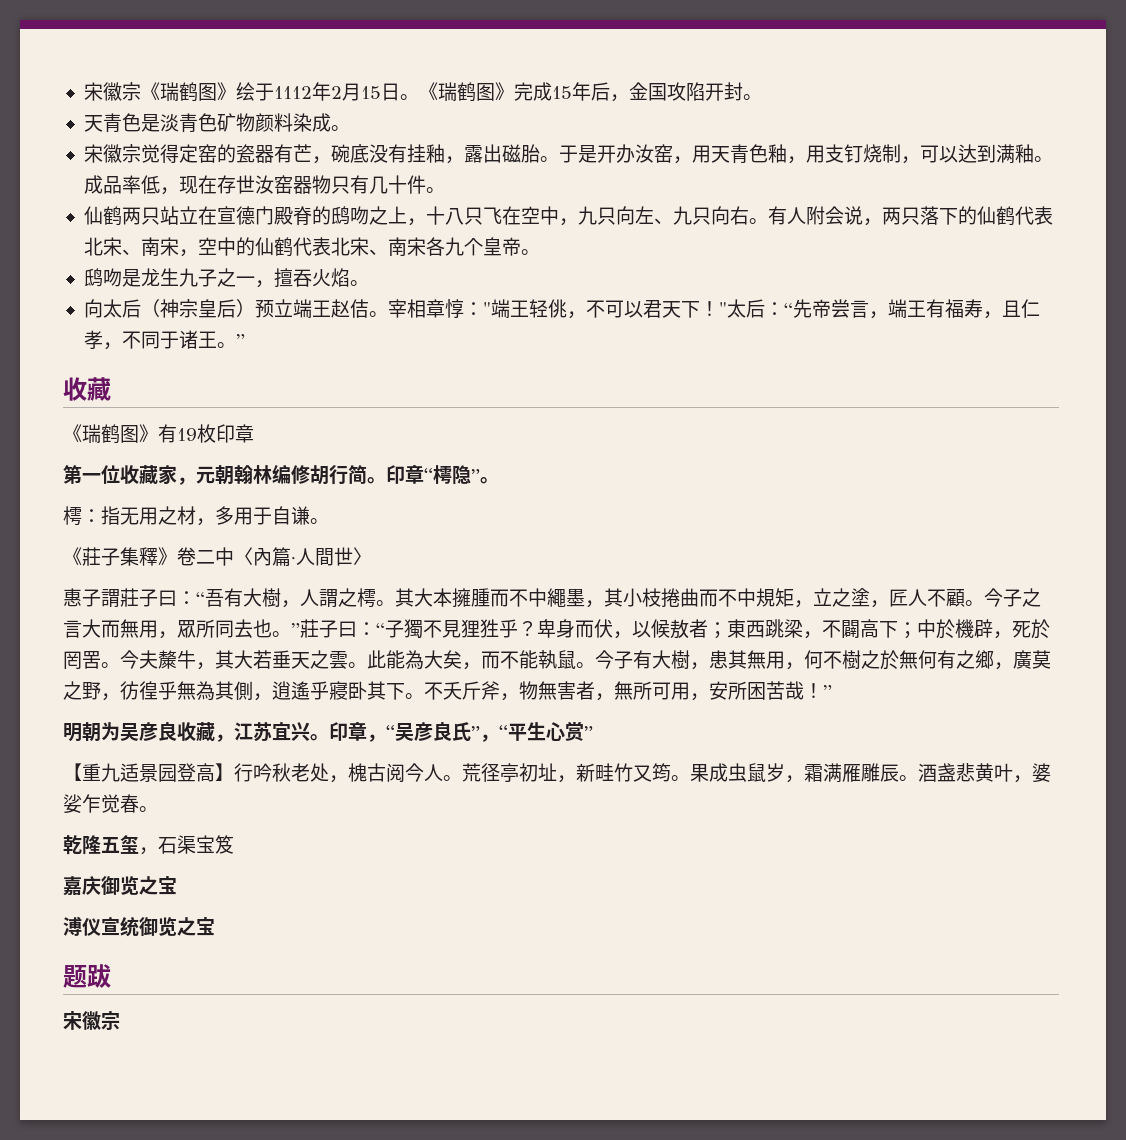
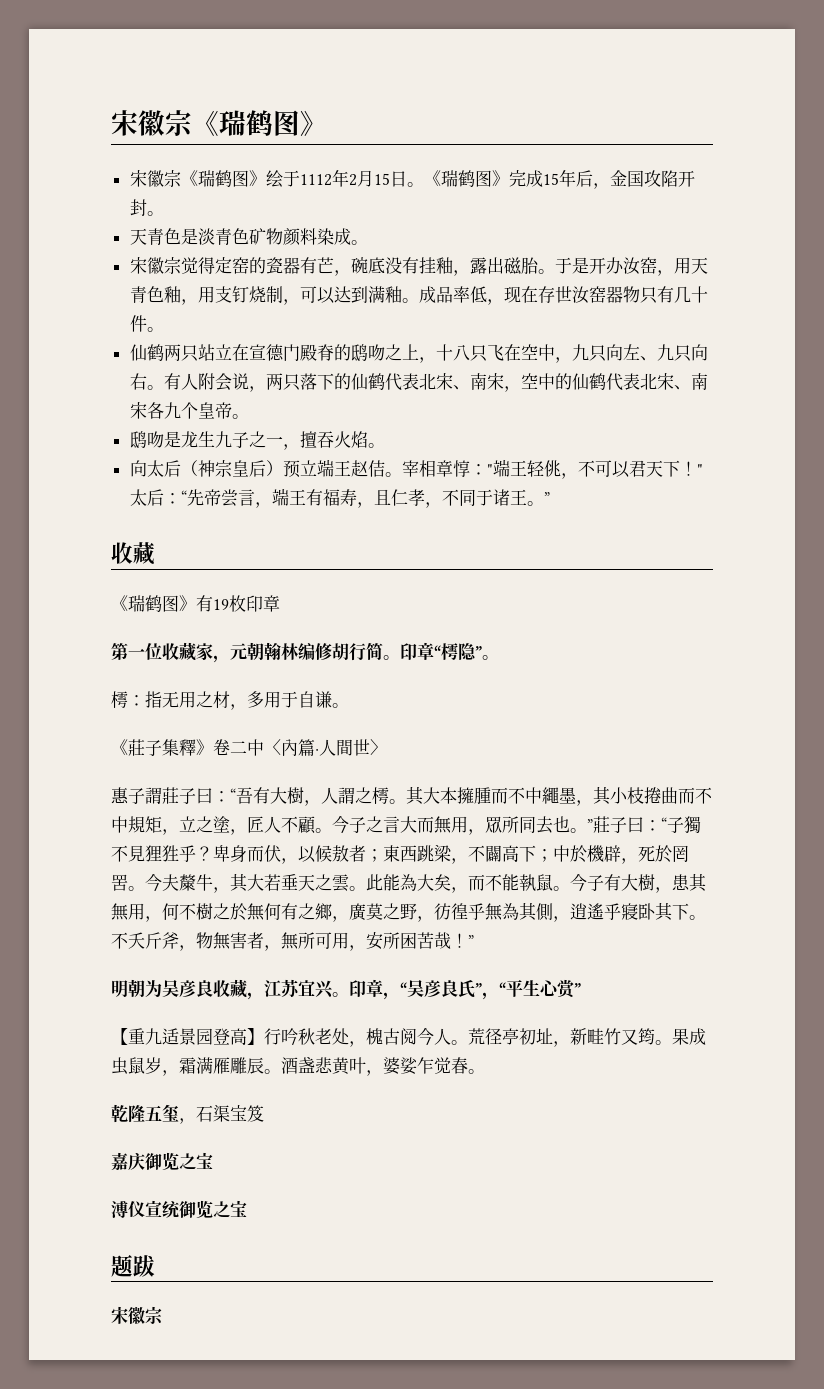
[83,82,236,102] 宋徽宗《瑞鹤图》 -> [111,110,327,137] [129,170,266,187] 宋徽宗《瑞鹤图》 // 宋徽宗《瑞鹤图》

